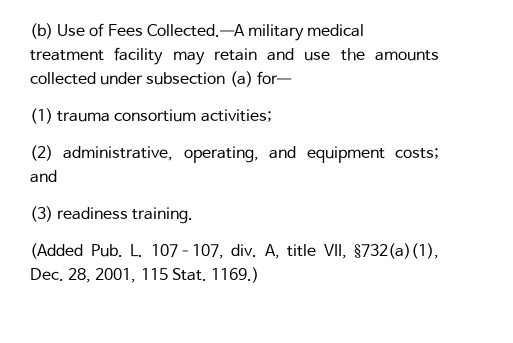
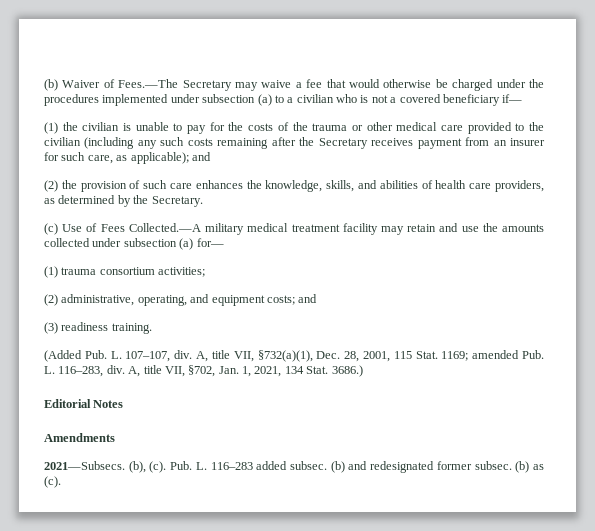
[30,23,53,39] (b) -> [44,79,544,91] [44,94,523,106] [44,122,544,134] [44,137,545,149] [44,152,211,164] [44,180,545,192] [44,195,203,207] [44,223,58,235] (b) Waiver of Fees.—The Secretary may waive a fee that would otherwise be charged under the procedures implemented under subsection (a) to a civilian who is not a covered beneficiary if— // (1) the civilian is unable to pay for the costs of the trauma or other medical care provided to the civilian (including any such costs remaining after the Secretary receives payment from an insurer for such care, as applicable); and // (2) the provision of such care enhances the knowledge, skills, and abilities of health care providers, as determined by the Secretary. // (c)
[210,267,259,283] 1169.) -> [441,350,544,361] [44,365,363,377] [44,399,124,408] [44,433,115,442] [44,461,544,473] [44,476,61,488] 1169; amended Pub. L. 116–283, div. A, title VII, §702, Jan. 1, 2021, 134 Stat. 3686.) // Editorial Notes // Amendments // 2021—Subsecs. (b), (c). Pub. L. 116–283 added subsec. (b) and redesignated former subsec. (b) as (c).

